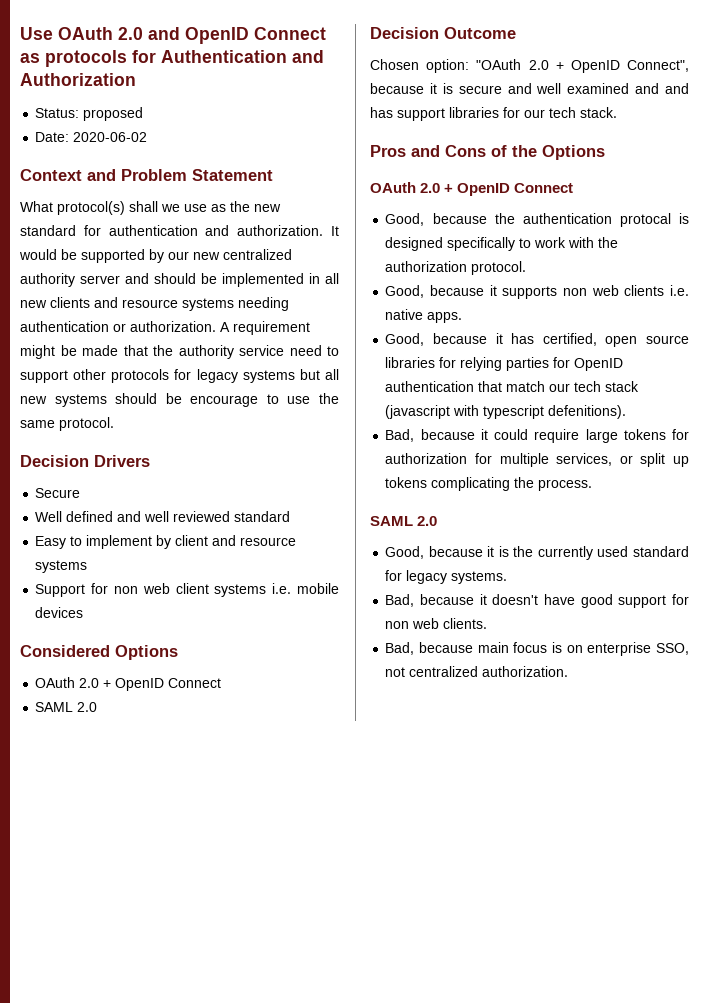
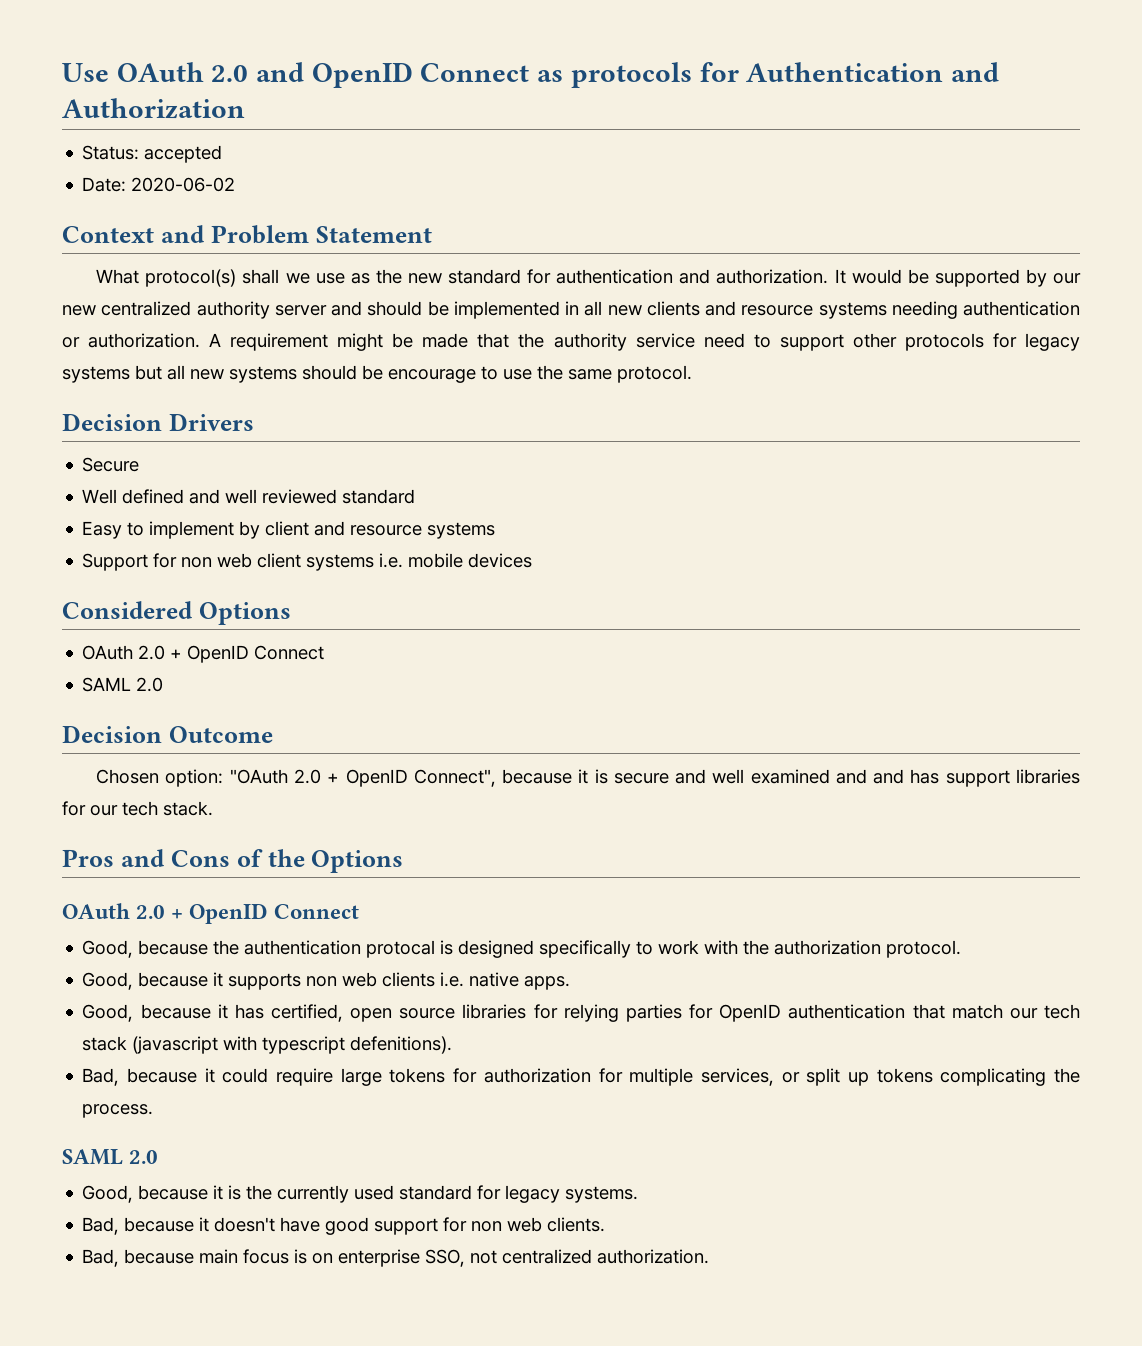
[83,107,144,121] proposed -> [144,145,223,163] accepted

